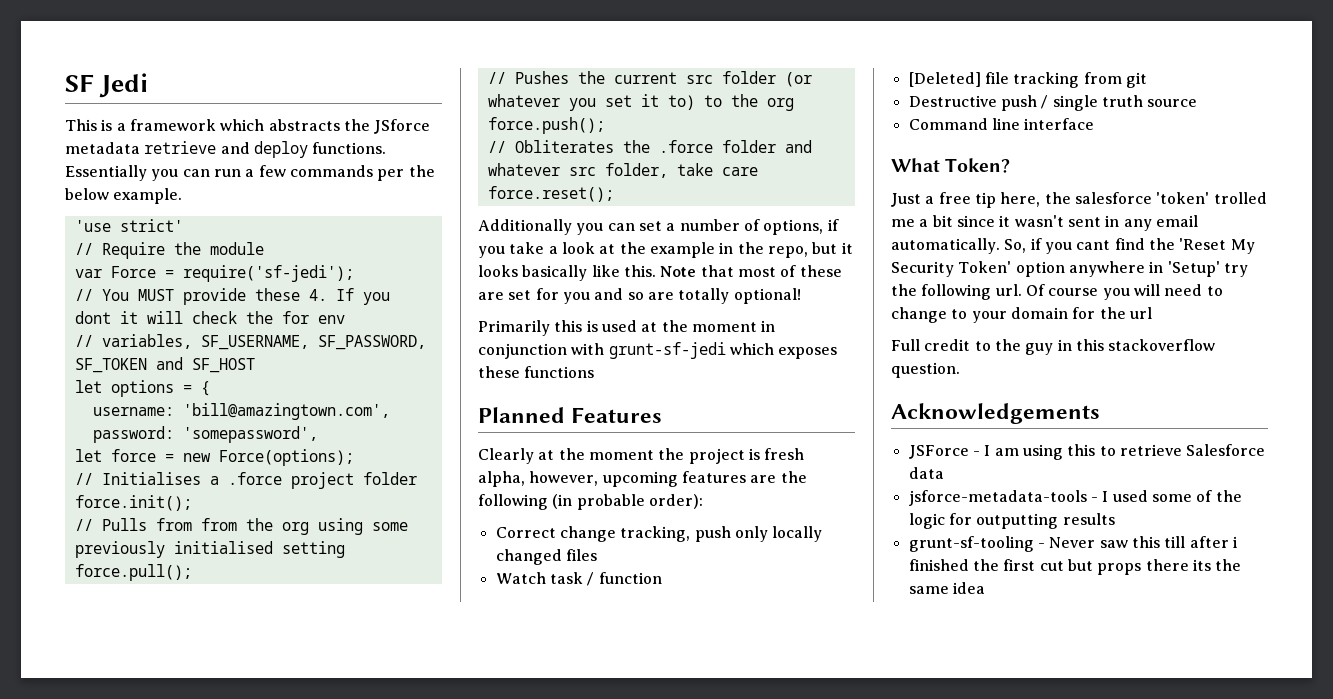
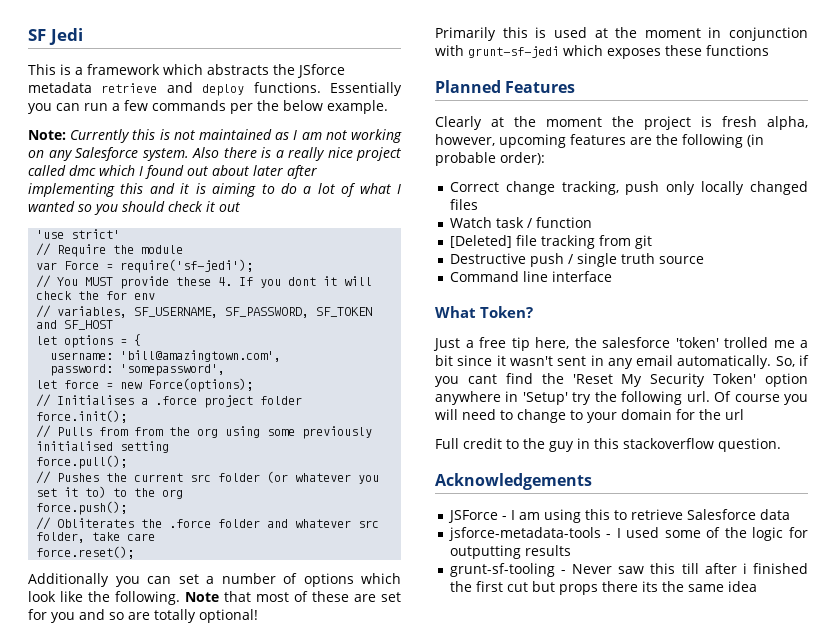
(183, 196) none -> [28,129,402,143] [28,147,401,161] [28,165,317,179] [28,183,402,197] [28,201,240,215] // Note: Currently this is not maintained as I am not working on any Salesforce system. Also there is a really nice project called dmc which I found out about later after implementing this and it is aiming to do a lot of what I wanted so you should check it out
[763,219,839,235] [478,242,853,258] [478,265,656,281] options, if you take a look at the example in the repo, but it looks basically like this. -> [303,573,401,587] [28,591,180,605] options which look like the following.

